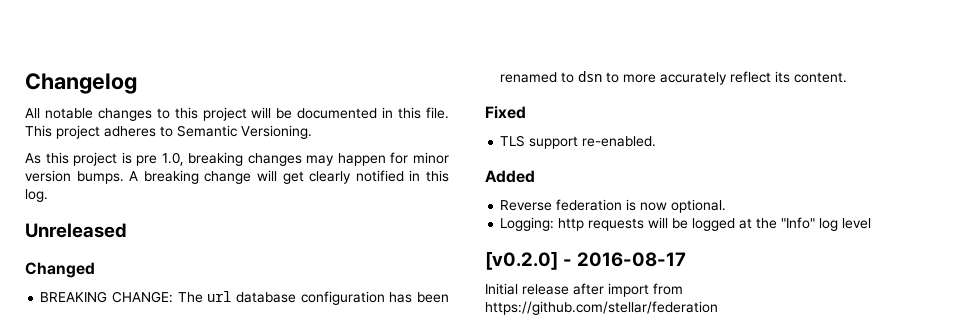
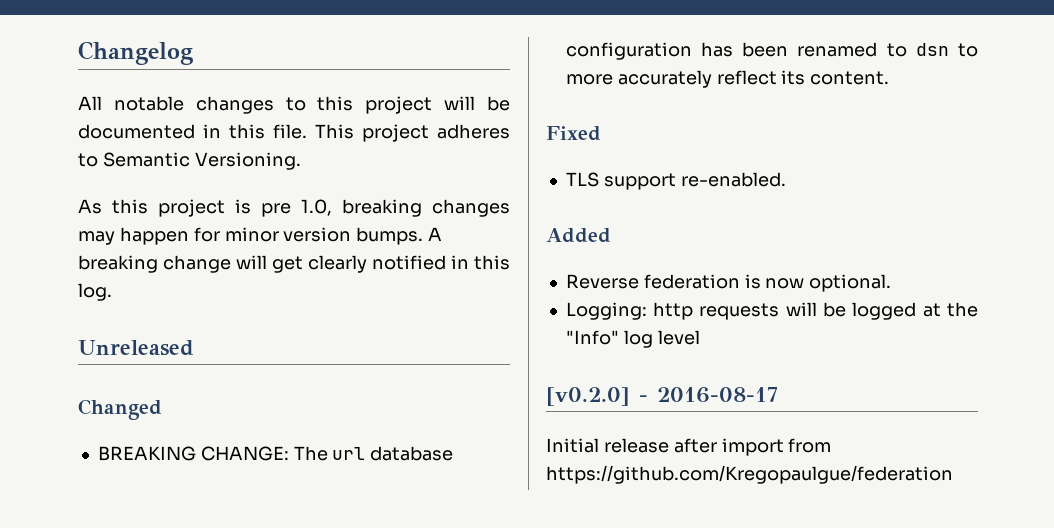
[485,301,718,315] https://github.com/stellar/federation -> [546,465,953,484] https://github.com/Kregopaulgue/federation

